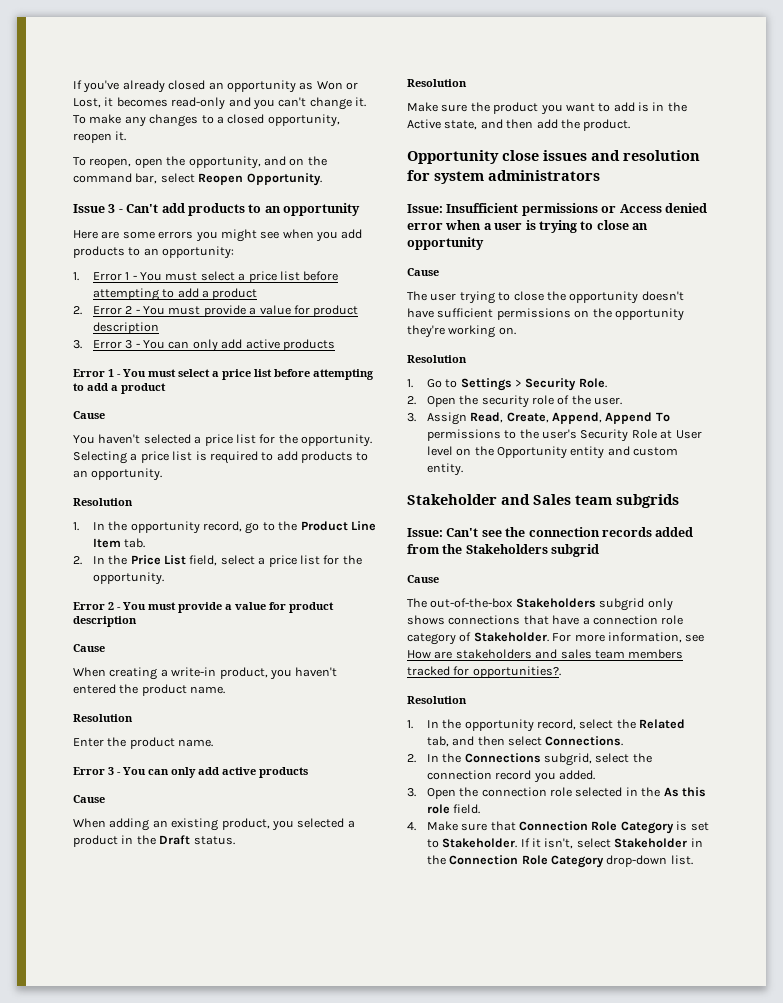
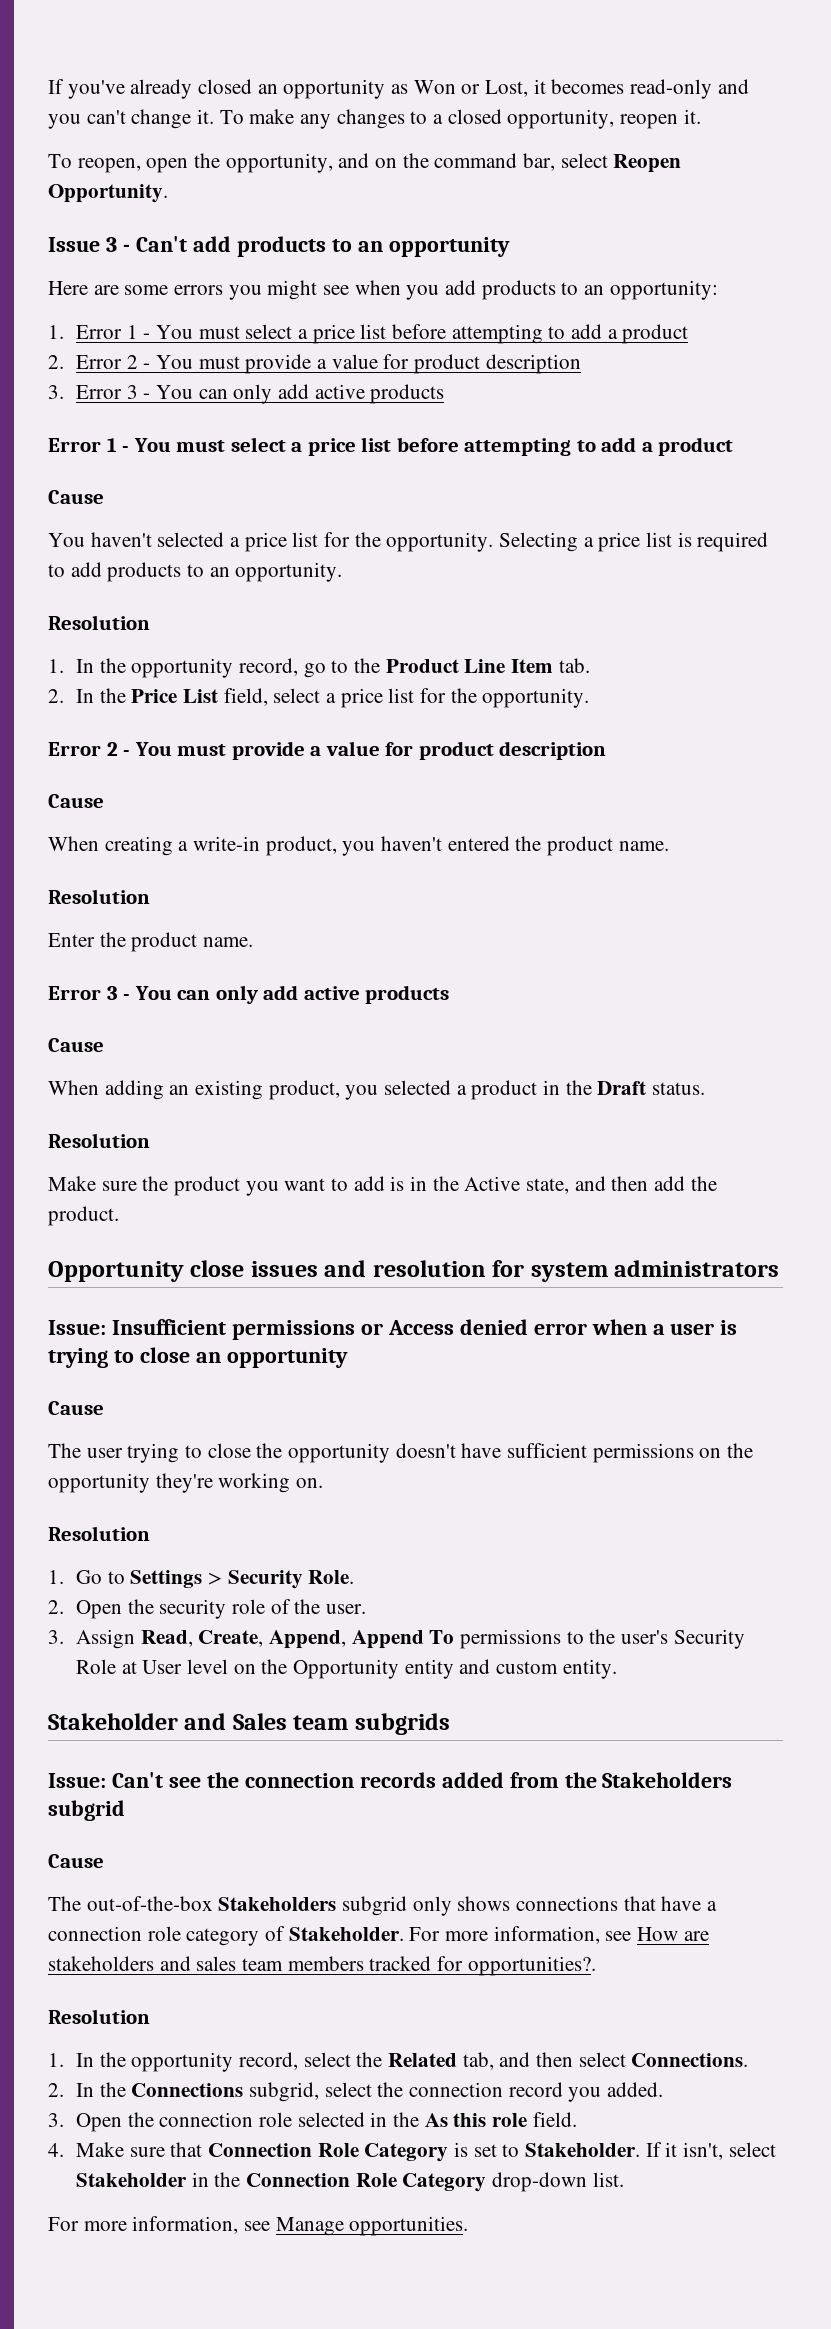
(693, 860) none -> [48,2216,469,2236] // For more information, see Manage opportunities.

